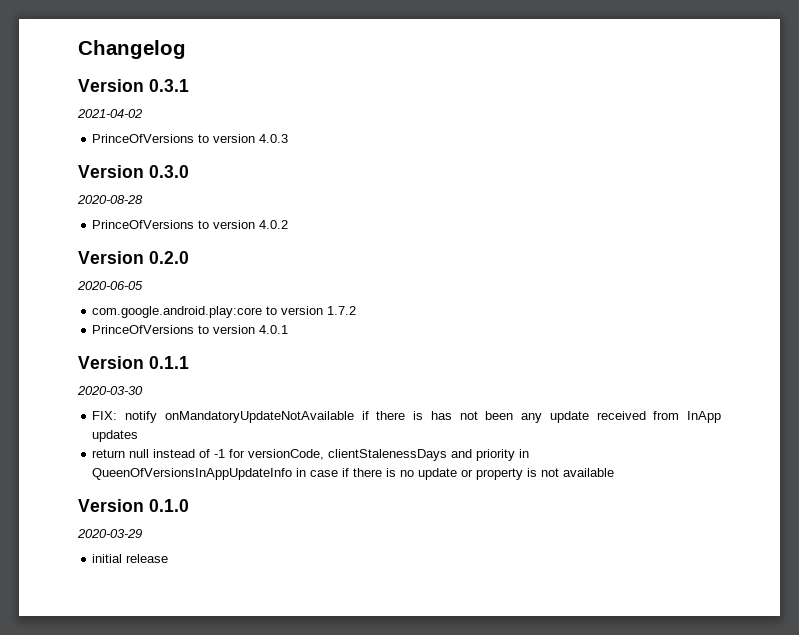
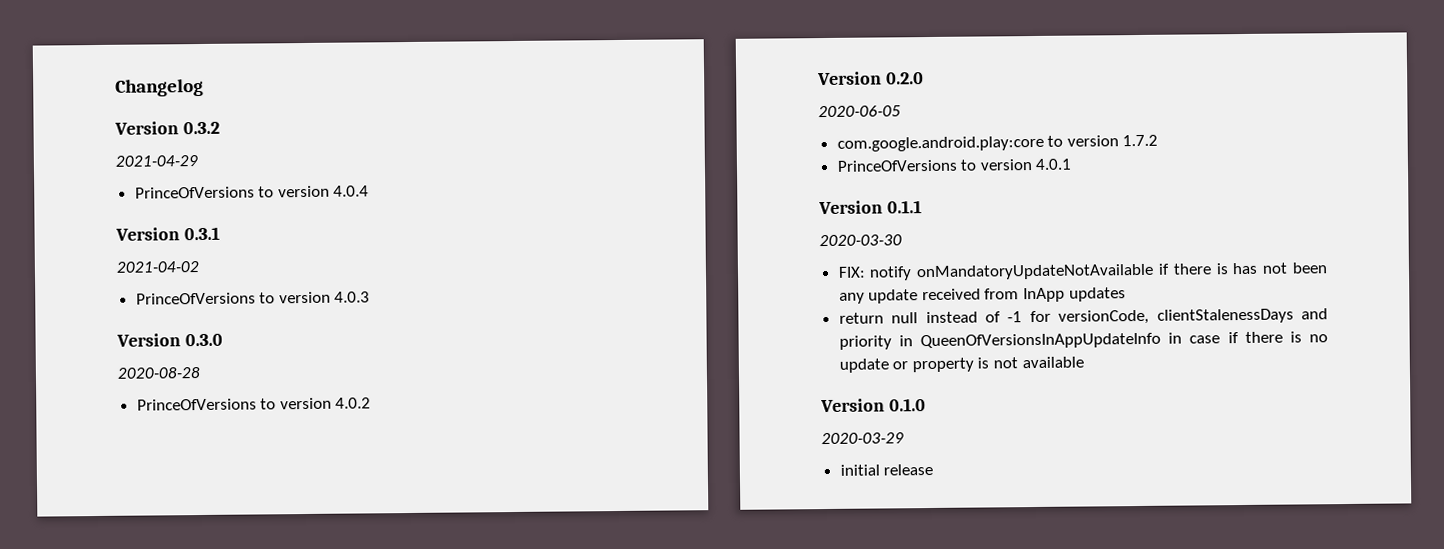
(186, 49) none -> [114,121,220,135] [115,155,198,167] [134,185,370,199] // Version 0.3.2 // 2021-04-29 // PrinceOfVersions to version 4.0.4

